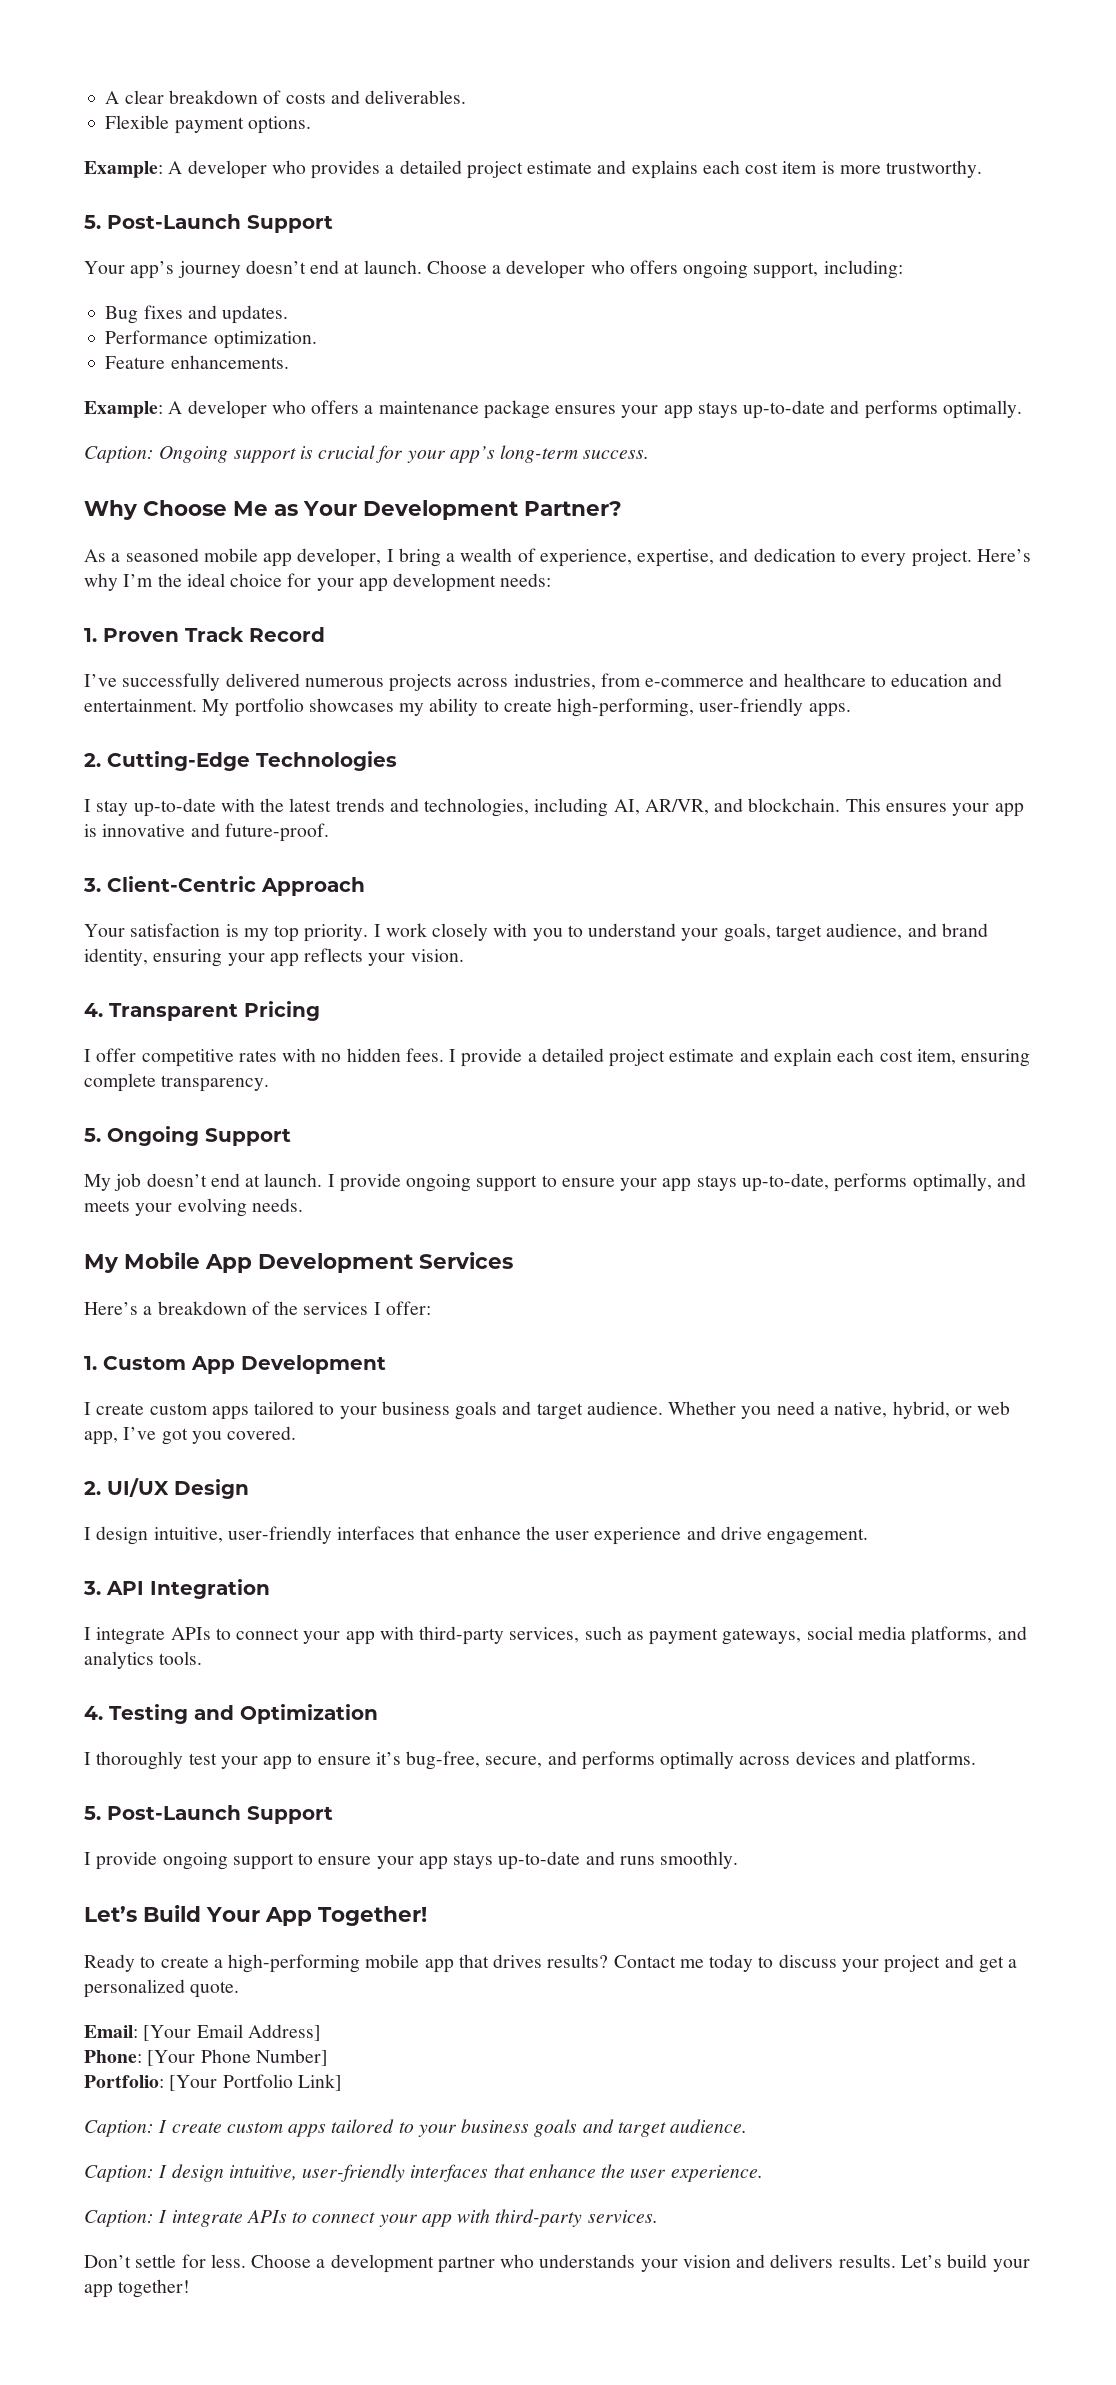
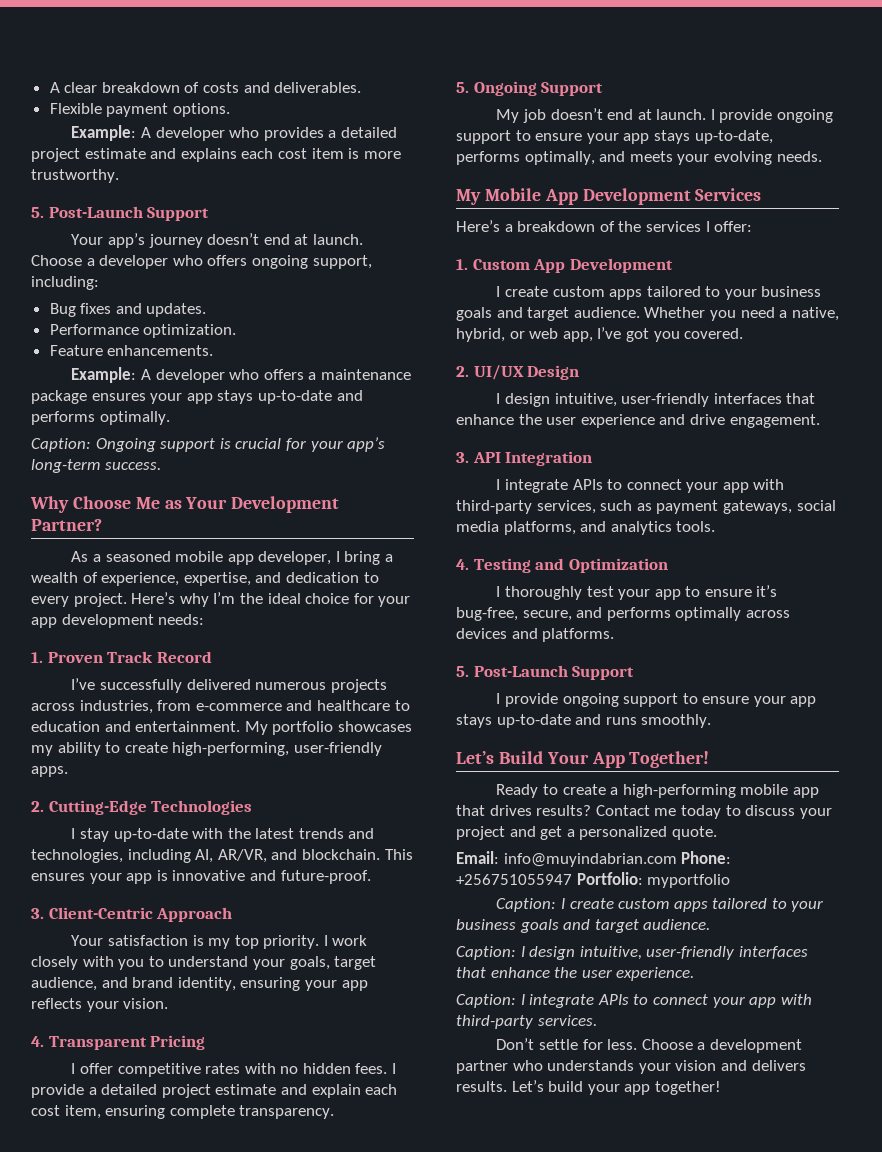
[143,2024,321,2041] [84,2049,328,2066] [84,2074,342,2091] [Your Email Address] // Phone: [Your Phone Number] // Portfolio: [Your Portfolio Link] -> [503,851,732,867] [456,872,731,888] info@muyindabrian.com Phone: +256751055947 Portfolio: myportfolio

